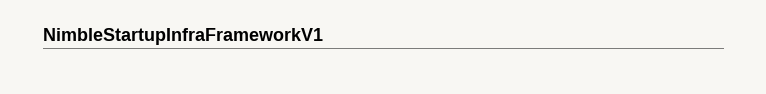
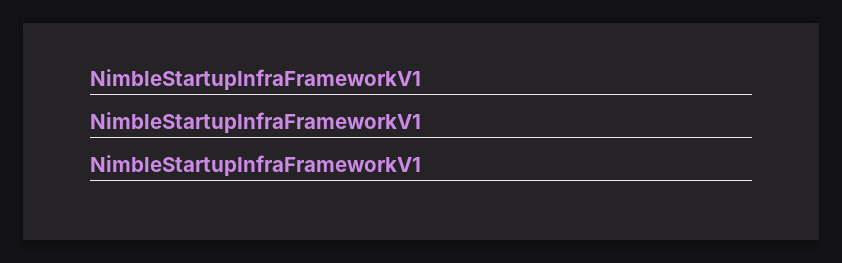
[43,28,323,45] NimbleStartupInfraFrameworkV1 -> [90,69,421,90] [90,112,421,133] [90,155,421,176] NimbleStartupInfraFrameworkV1 // NimbleStartupInfraFrameworkV1 // NimbleStartupInfraFrameworkV1

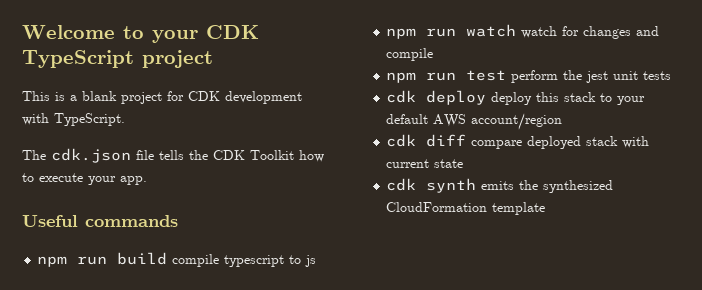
[90,69,421,90] [90,112,421,133] [90,155,421,176] NimbleStartupInfraFrameworkV1 // NimbleStartupInfraFrameworkV1 // NimbleStartupInfraFrameworkV1 -> [22,25,259,43] [22,50,213,68] [22,91,302,104] [22,113,125,126] [22,148,324,163] [22,173,147,185] [22,215,178,227] [37,252,317,267] [386,24,660,39] [386,48,434,61] [386,70,672,83] [386,90,646,105] [386,113,563,130] [386,134,650,149] [386,159,464,168] [386,178,614,193] [386,202,546,215] Welcome to your CDK TypeScript project // This is a blank project for CDK development with TypeScript. // The cdk.json file tells the CDK Toolkit how to execute your app. // Useful commands // npm run build compile typescript to js // npm run watch watch for changes and compile // npm run test perform the jest unit tests // cdk deploy deploy this stack to your default AWS account/region // cdk diff compare deployed stack with current state // cdk synth emits the synthesized CloudFormation template

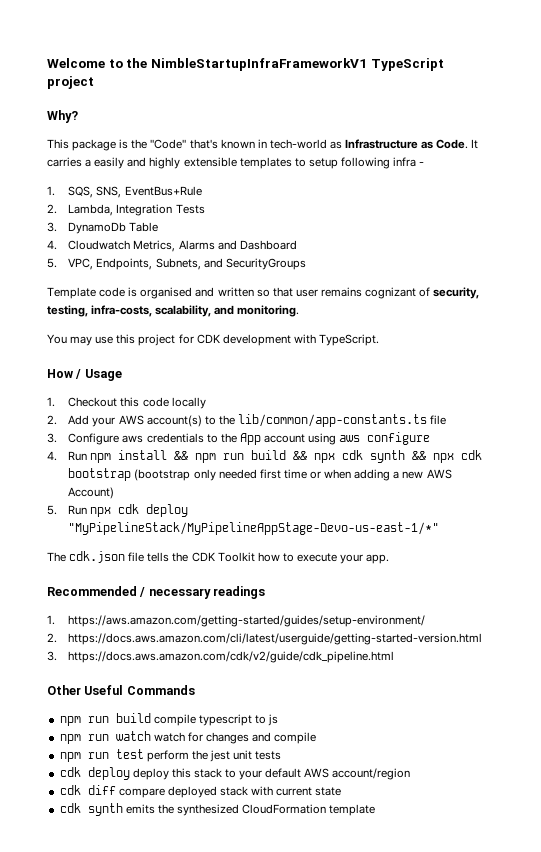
[152,25,259,43] your CDK -> [126,58,367,71] the NimbleStartupInfraFrameworkV1
(213, 59) none -> [47,110,78,123] // Why?
[55,91,117,101] is a blank -> [72,139,479,151] [47,157,425,169] [47,186,202,198] [47,204,205,216] [47,222,159,234] [47,240,297,252] [47,258,306,270] [47,287,480,299] [47,305,300,317] [47,334,136,346] package is the "Code" that's known in tech-world as Infrastructure as Code. It carries a easily and highly extensible templates to setup following infra - // 1. SQS, SNS, EventBus+Rule // 2. Lambda, Integration Tests // 3. DynamoDb Table // 4. Cloudwatch Metrics, Alarms and Dashboard // 5. VPC, Endpoints, Subnets, and SecurityGroups // Template code is organised and written so that user remains cognizant of security, testing, infra-costs, scalability, and monitoring. // You may use this
(125, 119) none -> [47,369,122,381] [47,397,206,409] [47,414,447,427] [47,432,431,445] [47,450,483,463] [68,468,452,481] [68,487,115,499] [47,504,189,517] [68,522,440,535] // How / Usage // 1. Checkout this code locally // 2. Add your AWS account(s) to the lib/common/app-constants.ts file // 3. Configure aws credentials to the App account using aws configure // 4. Run npm install && npm run build && npx cdk synth && npx cdk bootstrap (bootstrap only needed first time or when adding a new AWS Account) // 5. Run npx cdk deploy "MyPipelineStack/MyPipelineAppStage-Devo-us-east-1/*"
[22,215,178,227] Useful commands -> [47,586,266,599] [47,615,426,627] [47,633,483,645] [47,651,395,663] [47,685,195,695] Recommended / necessary readings // 1. https://aws.amazon.com/getting-started/guides/setup-environment/ // 2. https://docs.aws.amazon.com/cli/latest/userguide/getting-started-version.html // 3. https://docs.aws.amazon.com/cdk/v2/guide/cdk_pipeline.html // Other Useful Commands

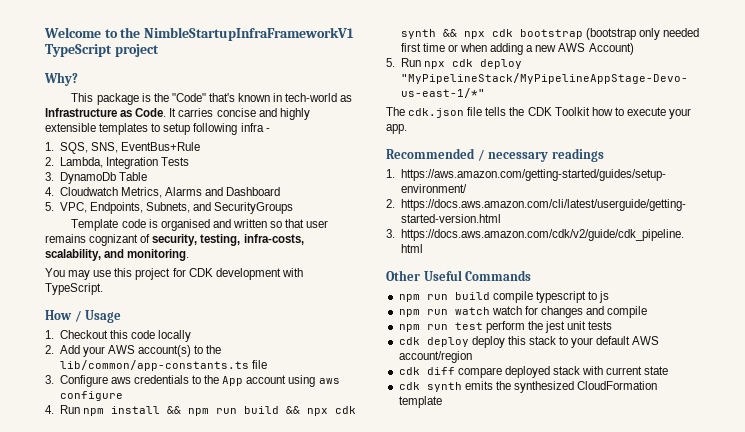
[85,157,125,169] a easily -> [216,108,256,117] concise

